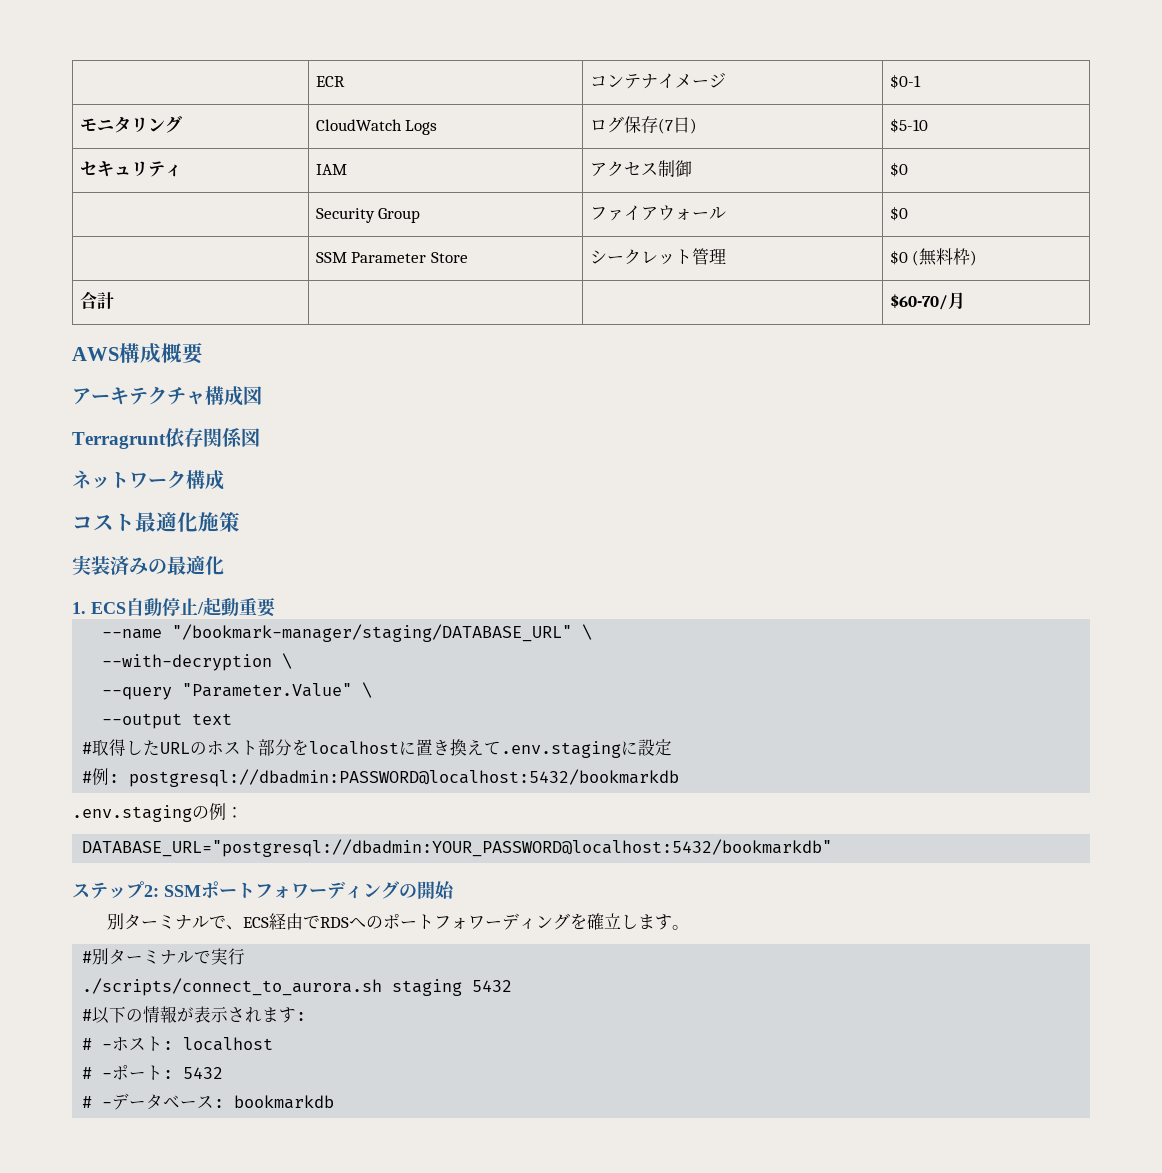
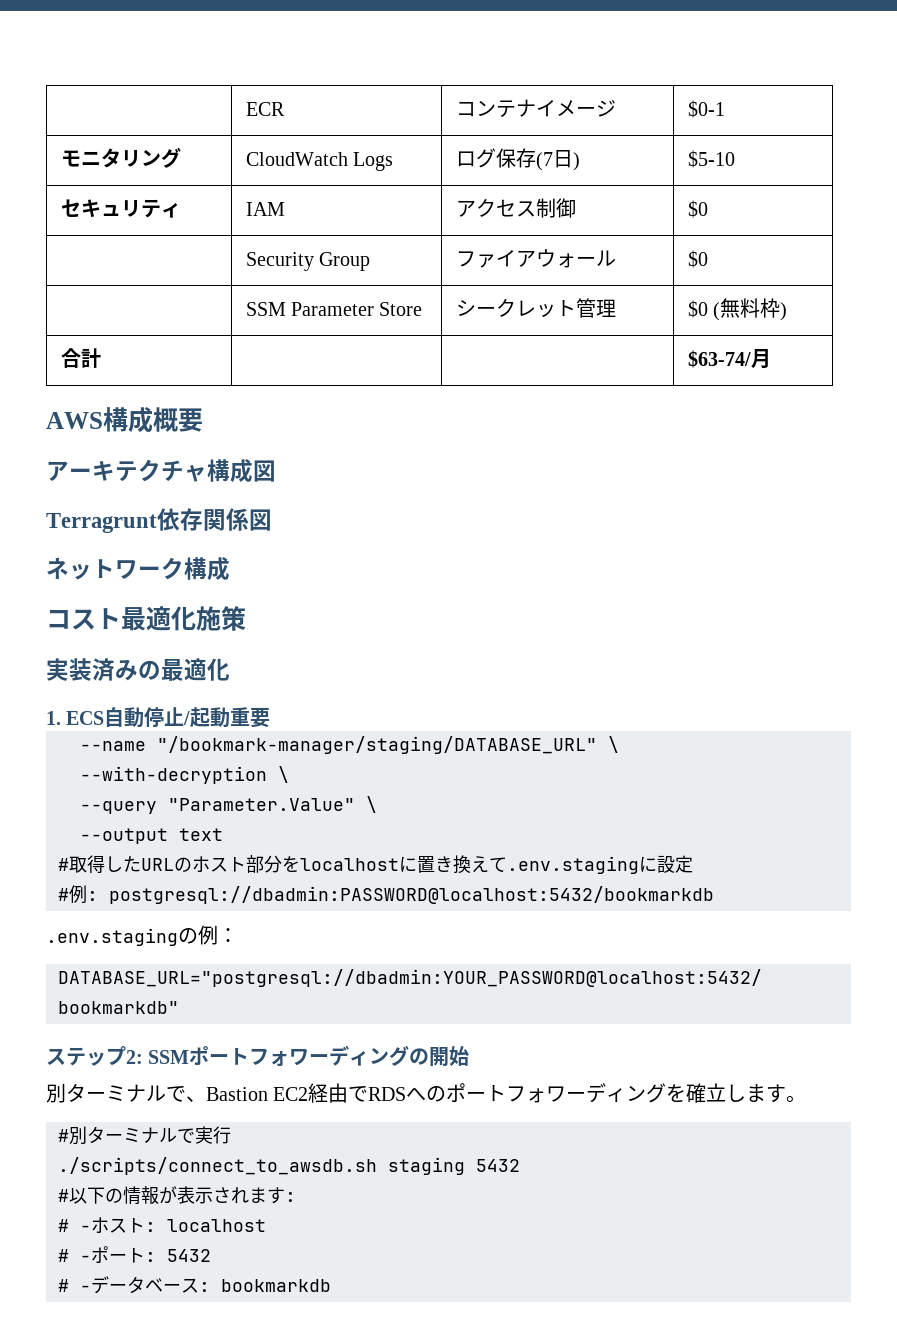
[889,294,948,310] $60-70/ -> [687,350,751,368] $63-74/
[242,917,269,928] ECS -> [206,1087,309,1101] Bastion EC2
[82,978,383,996] ./scripts/connect_to_aurora.sh -> [58,1157,377,1175] ./scripts/connect_to_awsdb.sh

